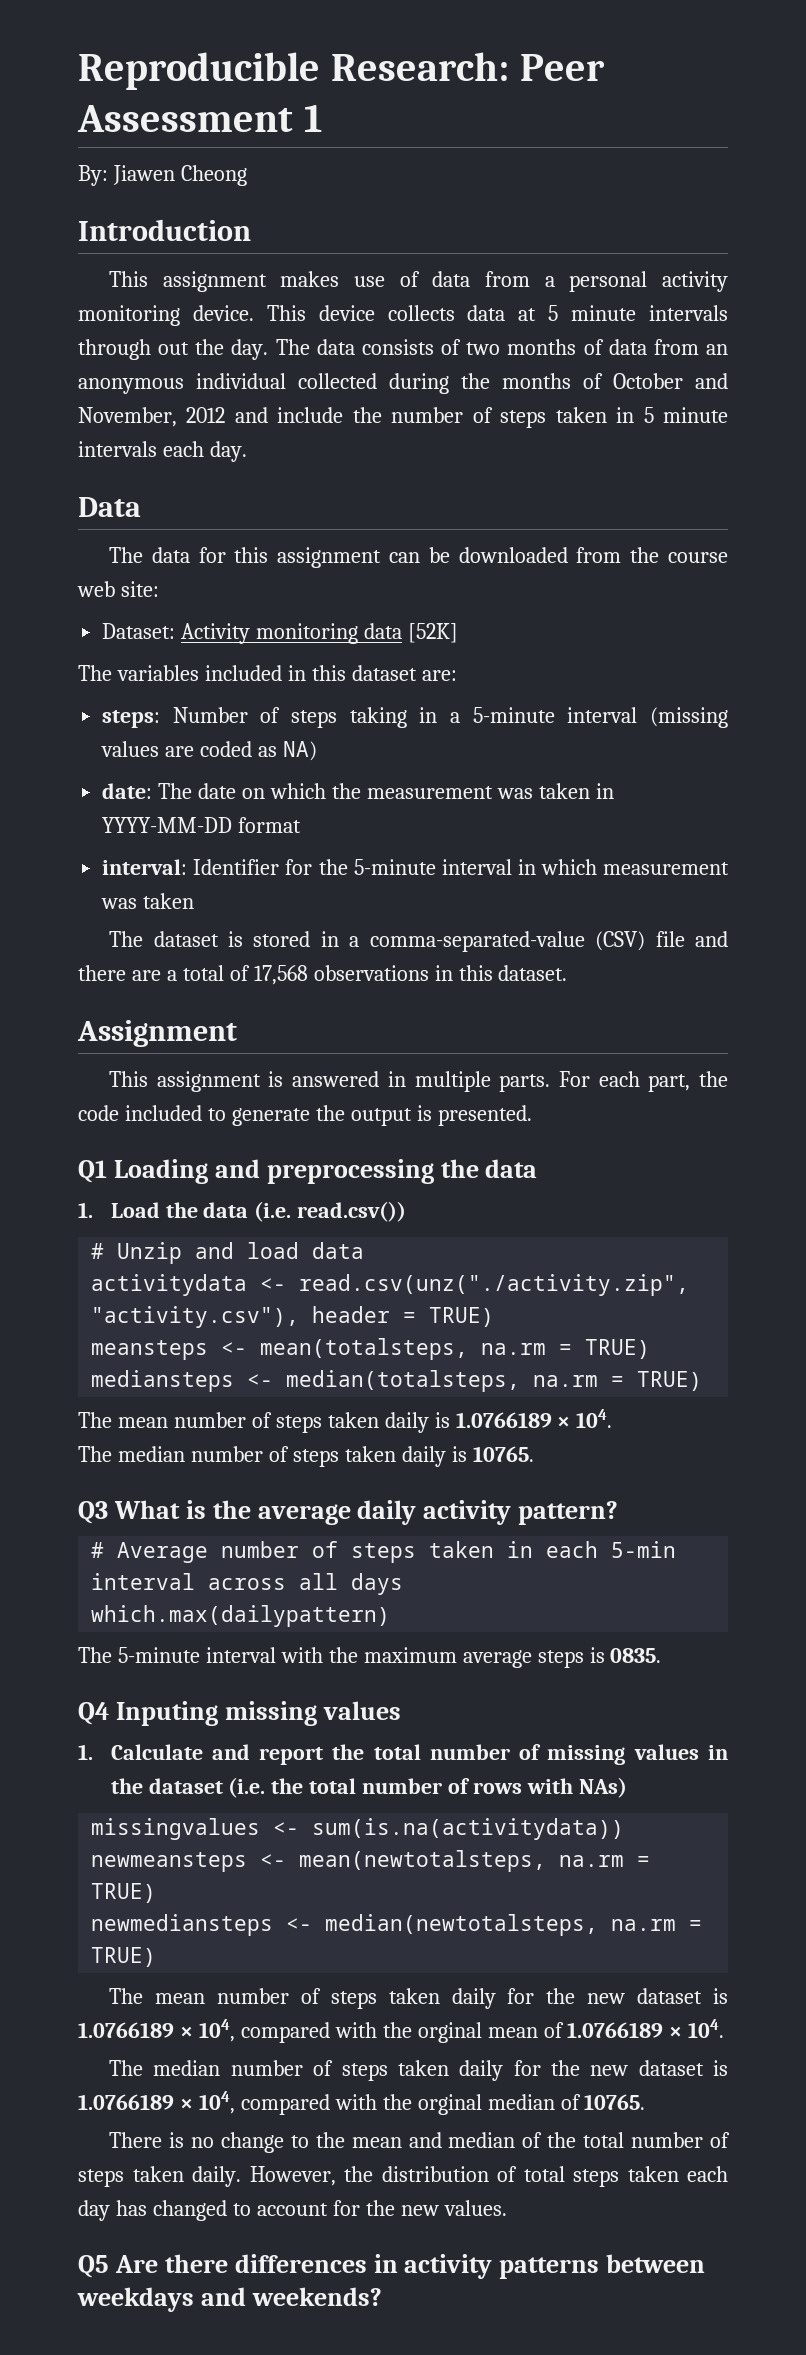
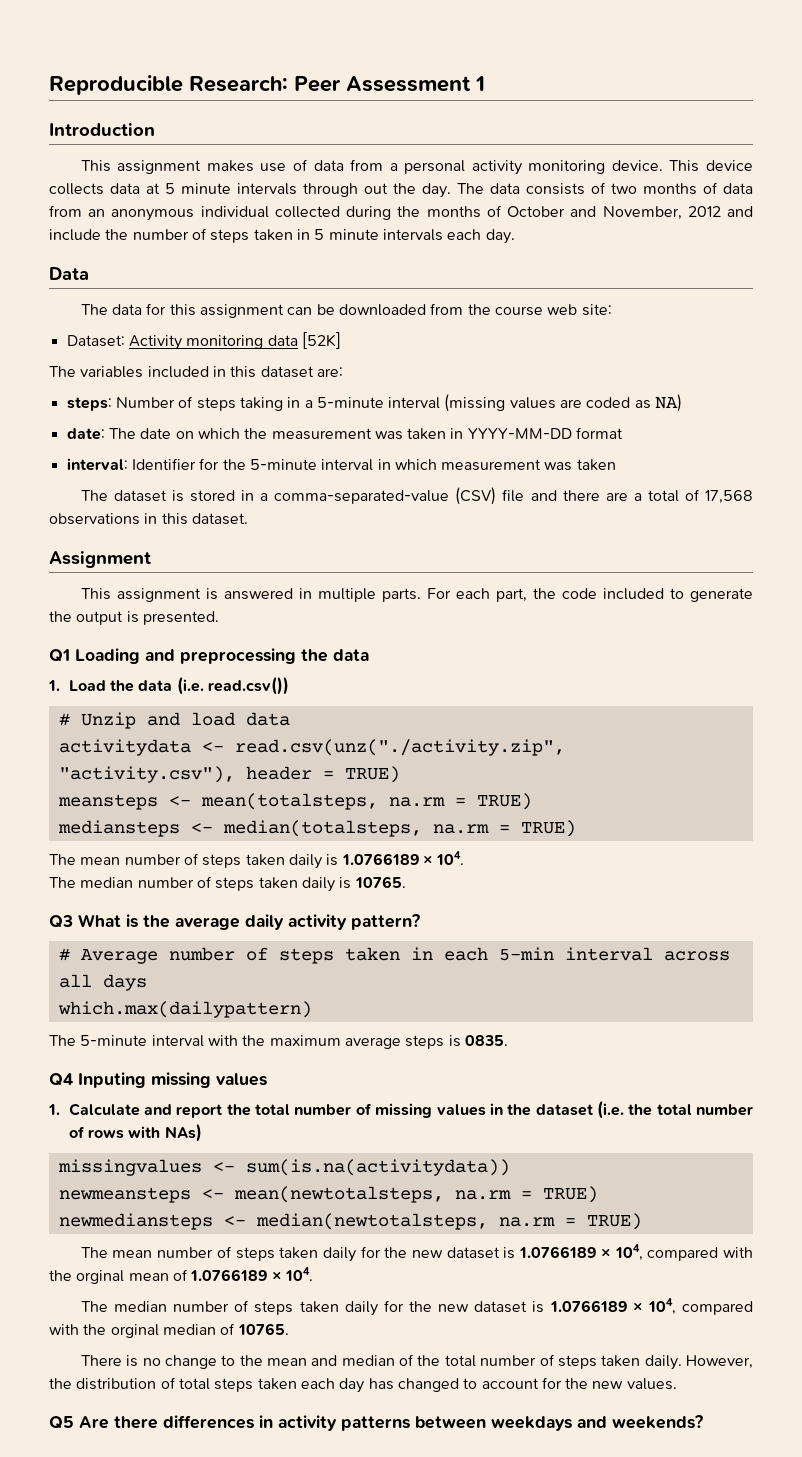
[78,165,247,186] // By: Jiawen Cheong -> (485, 83) none

